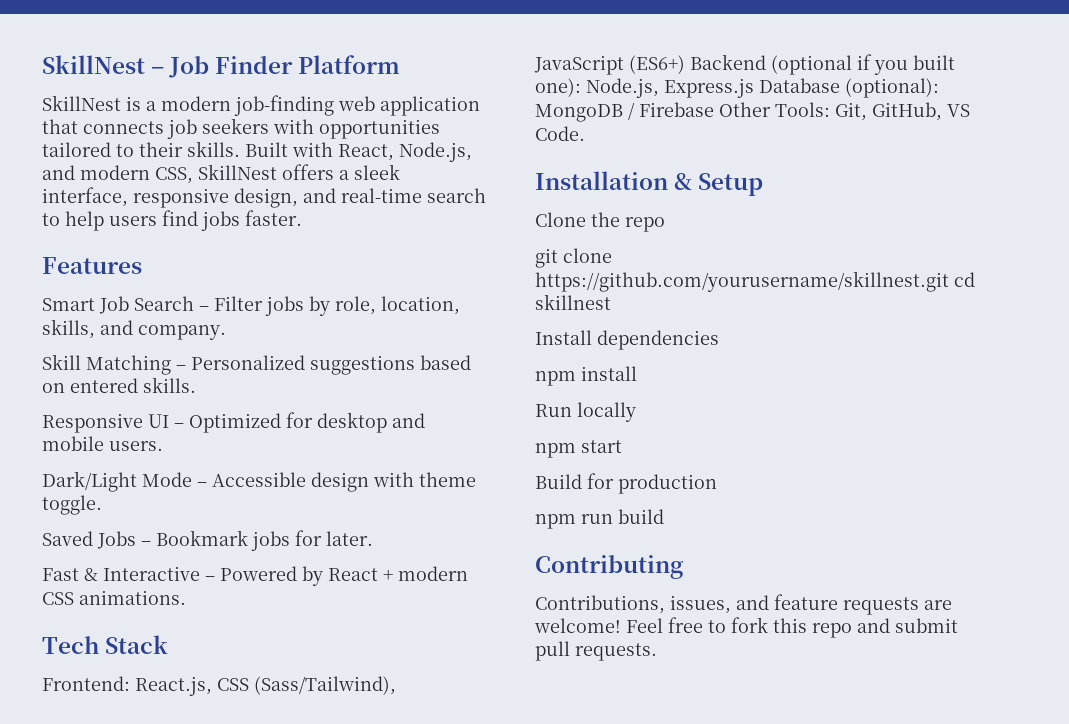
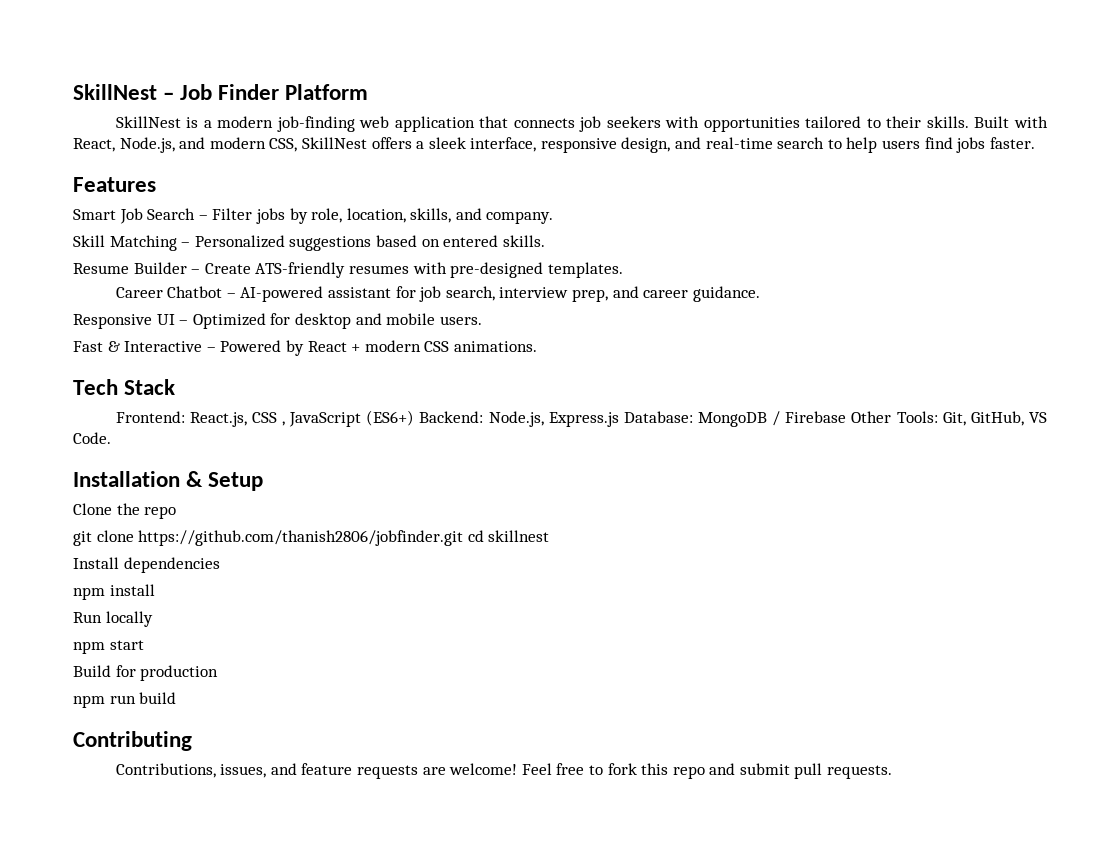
(196, 385) none -> [73,262,623,278] [115,286,760,302] // Resume Builder – Create ATS-friendly resumes with pre-designed templates. // Career Chatbot – AI-powered assistant for job search, interview prep, and career guidance.
[42,471,476,492] [42,495,102,515] [42,530,373,551] // Dark/Light Mode – Accessible design with theme toggle. // Saved Jobs – Bookmark jobs for later. -> (482, 320) none
[254,676,396,695] (Sass/Tailwind), -> [282,421,286,426] ,
[690,54,955,75] [535,78,939,98] Backend (optional if you built one): Node.js, Express.js Database (optional): -> [419,411,693,427] Backend: Node.js, Express.js Database:
[535,271,949,292] https://github.com/yourusername/skillnest.git -> [138,530,464,546] https://github.com/thanish2806/jobfinder.git

